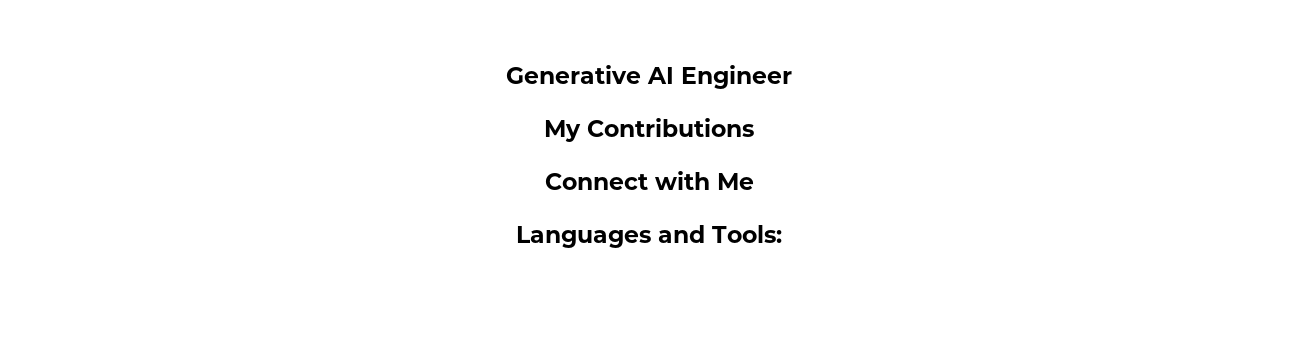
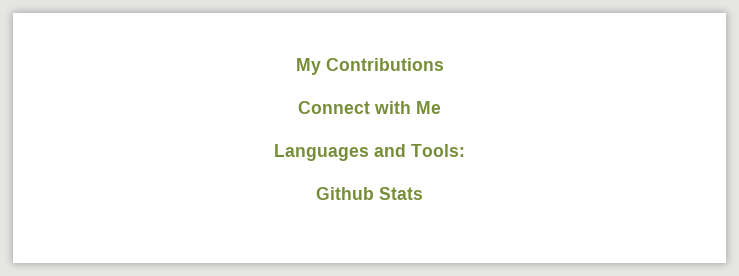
[506,65,792,89] Generative AI Engineer // -> (295, 66) none
(782, 234) none -> [316,187,423,200] // Github Stats

